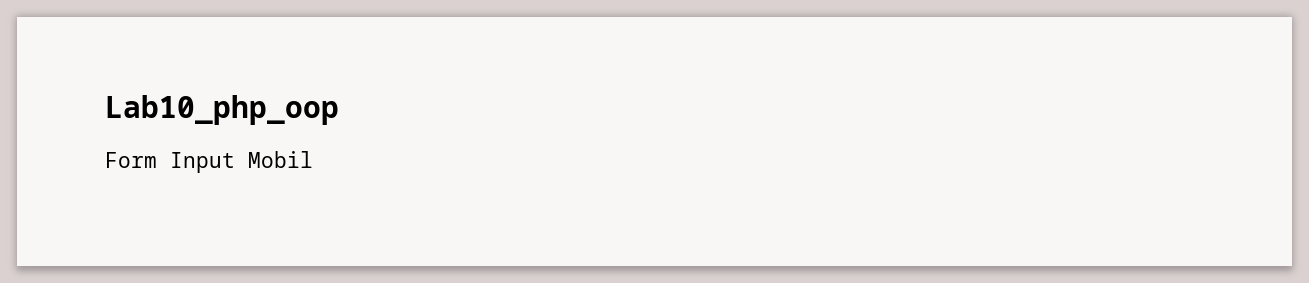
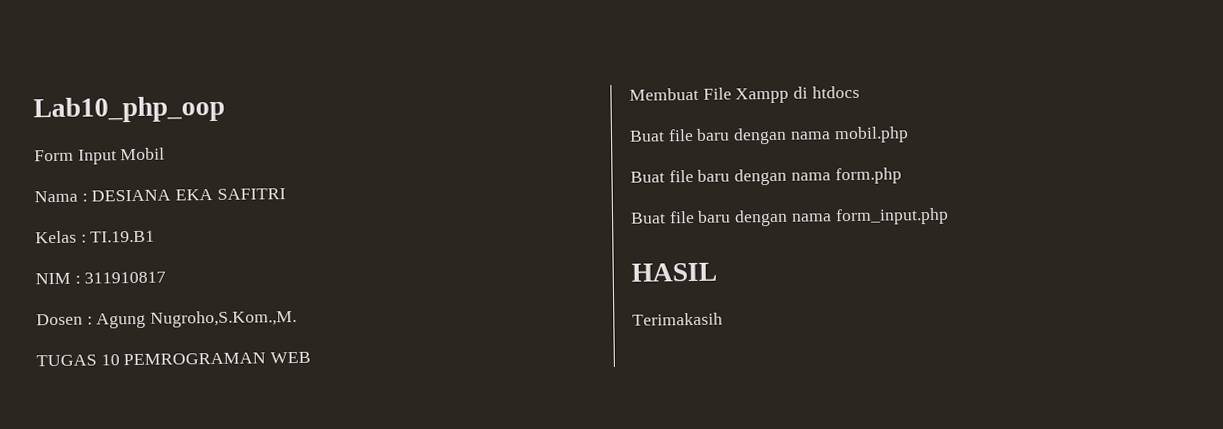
(313, 159) none -> [34,188,286,203] [35,230,156,244] [35,271,167,285] [36,309,298,329] [36,351,312,367] [629,85,860,104] [629,126,909,145] [630,167,902,186] [630,207,949,227] [631,262,717,282] [632,312,723,326] // Nama : DESIANA EKA SAFITRI // Kelas : TI.19.B1 // NIM : 311910817 // Dosen : Agung Nugroho,S.Kom.,M. // TUGAS 10 PEMROGRAMAN WEB // Membuat File Xampp di htdocs // Buat file baru dengan nama mobil.php // Buat file baru dengan nama form.php // Buat file baru dengan nama form_input.php // HASIL // Terimakasih

